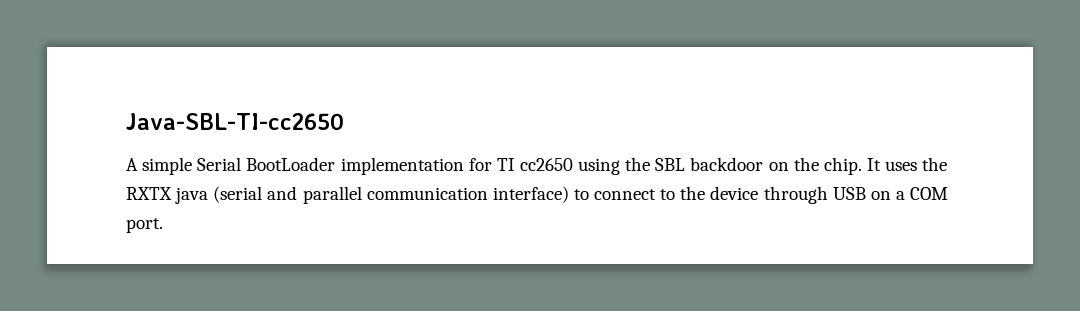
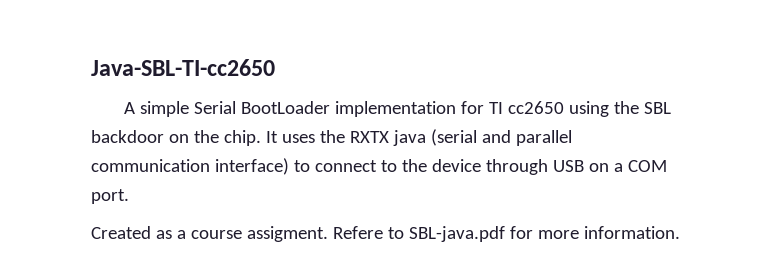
(163, 225) none -> [91,226,680,242] // Created as a course assigment. Refere to SBL-java.pdf for more information.

